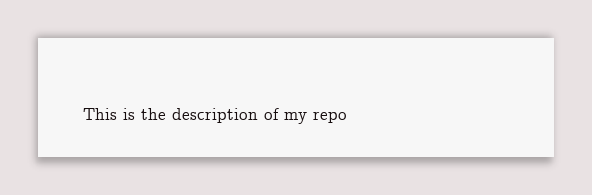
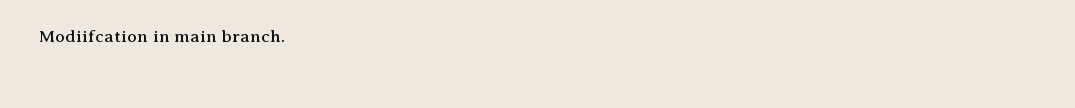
[83,108,347,124] This is the description of my repo -> [39,30,286,42] Modiifcation in main branch.

